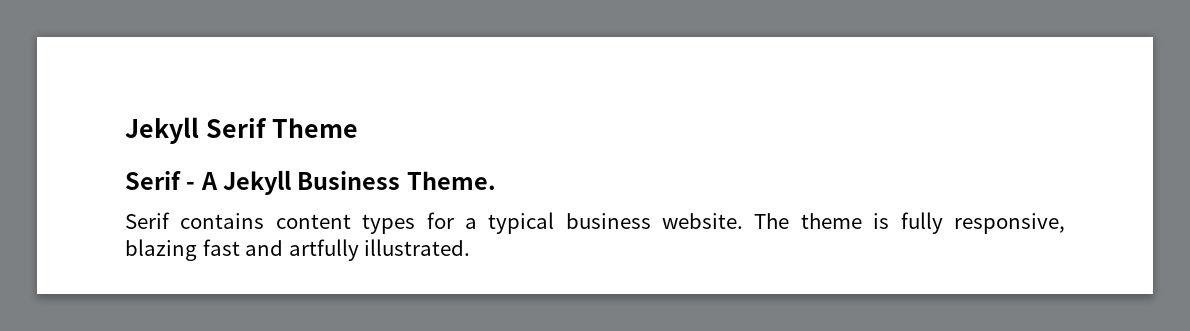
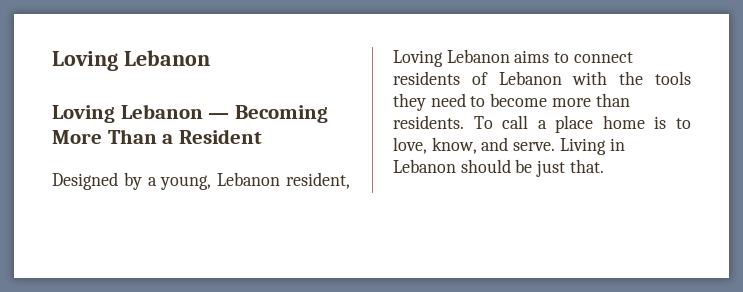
[125,117,358,144] [125,170,496,195] [125,212,1065,234] [125,239,471,261] Jekyll Serif Theme // Serif - A Jekyll Business Theme. // Serif contains content types for a typical business website. The theme is fully responsive, blazing fast and artfully illustrated. -> [52,50,210,71] [52,104,328,123] [52,129,262,144] [52,172,350,190] [393,49,633,67] [393,71,691,85] [393,93,630,111] [393,115,691,133] [393,137,625,155] [393,159,604,177] Loving Lebanon // Loving Lebanon — Becoming More Than a Resident // Designed by a young, Lebanon resident, Loving Lebanon aims to connect residents of Lebanon with the tools they need to become more than residents. To call a place home is to love, know, and serve. Living in Lebanon should be just that.

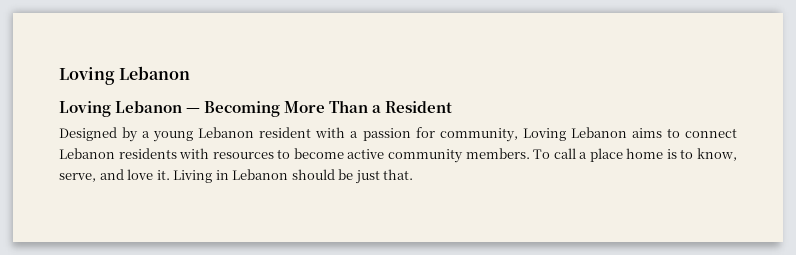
[160,172,350,190] young, Lebanon resident, -> [153,127,518,142] young Lebanon resident with a passion for community,
[393,71,691,85] [393,93,630,111] [393,115,464,129] residents of Lebanon with the tools they need to become more than residents. -> [59,148,530,163] Lebanon residents with resources to become active community members.
[393,137,556,154] love, know, and serve. -> [697,148,737,161] [59,169,170,182] know, serve, and love it.

